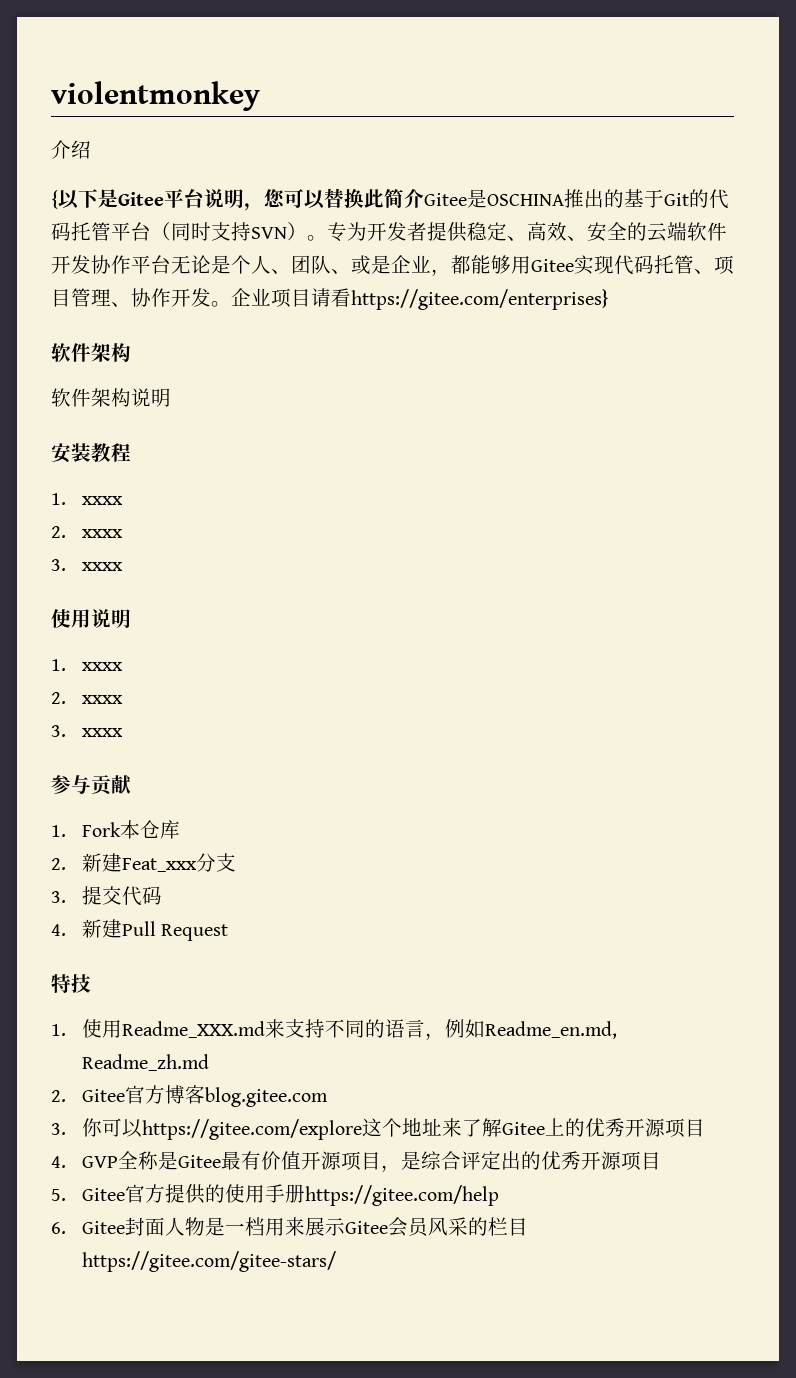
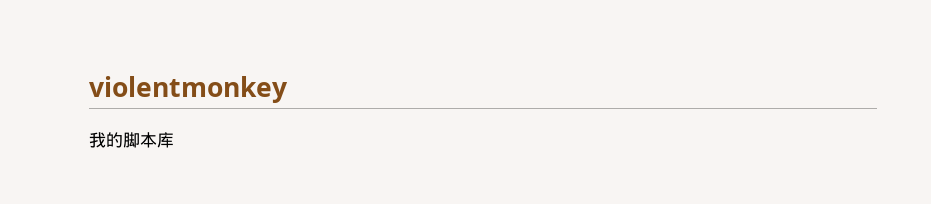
[51,140,91,159] [51,188,729,211] [51,222,727,242] [51,255,734,276] [51,288,609,310] [51,343,131,362] [51,388,171,407] [51,443,131,463] [51,493,123,505] [51,526,123,538] [51,559,123,571] [51,609,131,628] [51,659,123,671] [51,692,123,704] [51,725,123,737] [51,775,132,796] [51,820,180,839] [51,853,236,872] [51,886,162,906] [51,919,229,941] [51,974,91,993] [51,1019,617,1040] [81,1054,209,1071] [51,1085,328,1107] [51,1118,705,1140] [51,1151,661,1172] [51,1184,499,1206] [51,1217,528,1237] [81,1251,336,1272] 介绍 // {以下是Gitee平台说明，您可以替换此简介Gitee是OSCHINA推出的基于Git的代码托管平台（同时支持SVN）。专为开发者提供稳定、高效、安全的云端软件开发协作平台无论是个人、团队、或是企业，都能够用Gitee实现代码托管、项目管理、协作开发。企业项目请看https://gitee.com/enterprises} // 软件架构 // 软件架构说明 // 安装教程 // 1. xxxx // 2. xxxx // 3. xxxx // 使用说明 // 1. xxxx // 2. xxxx // 3. xxxx // 参与贡献 // 1. Fork本仓库 // 2.新建Feat_xxx分支 // 3.提交代码 // 4.新建Pull Request // 特技 // 1.使用Readme_XXX.md来支持不同的语言，例如Readme_en.md, Readme_zh.md // 2. Gitee官方博客blog.gitee.com // 3.你可以https://gitee.com/explore这个地址来了解Gitee上的优秀开源项目 // 4. GVP全称是Gitee最有价值开源项目，是综合评定出的优秀开源项目 // 5. Gitee官方提供的使用手册https://gitee.com/help // 6. Gitee封面人物是一档用来展示Gitee会员风采的栏目https://gitee.com/gitee-stars/ -> [89,132,174,148] 我的脚本库

